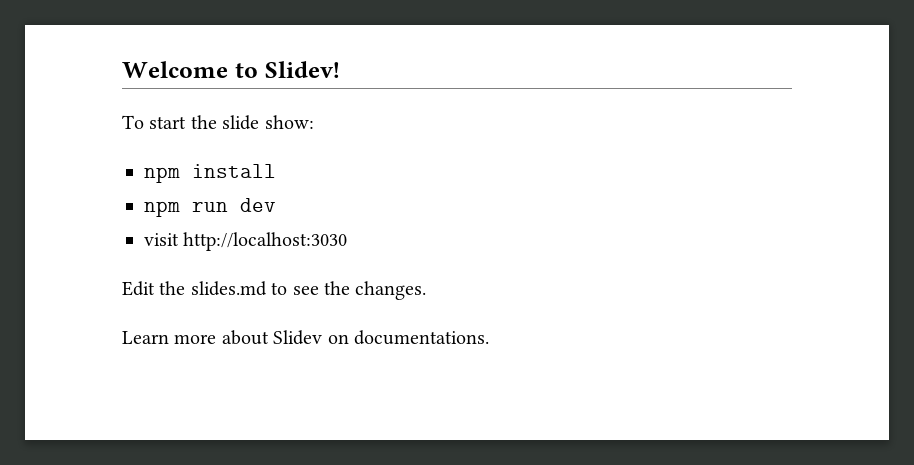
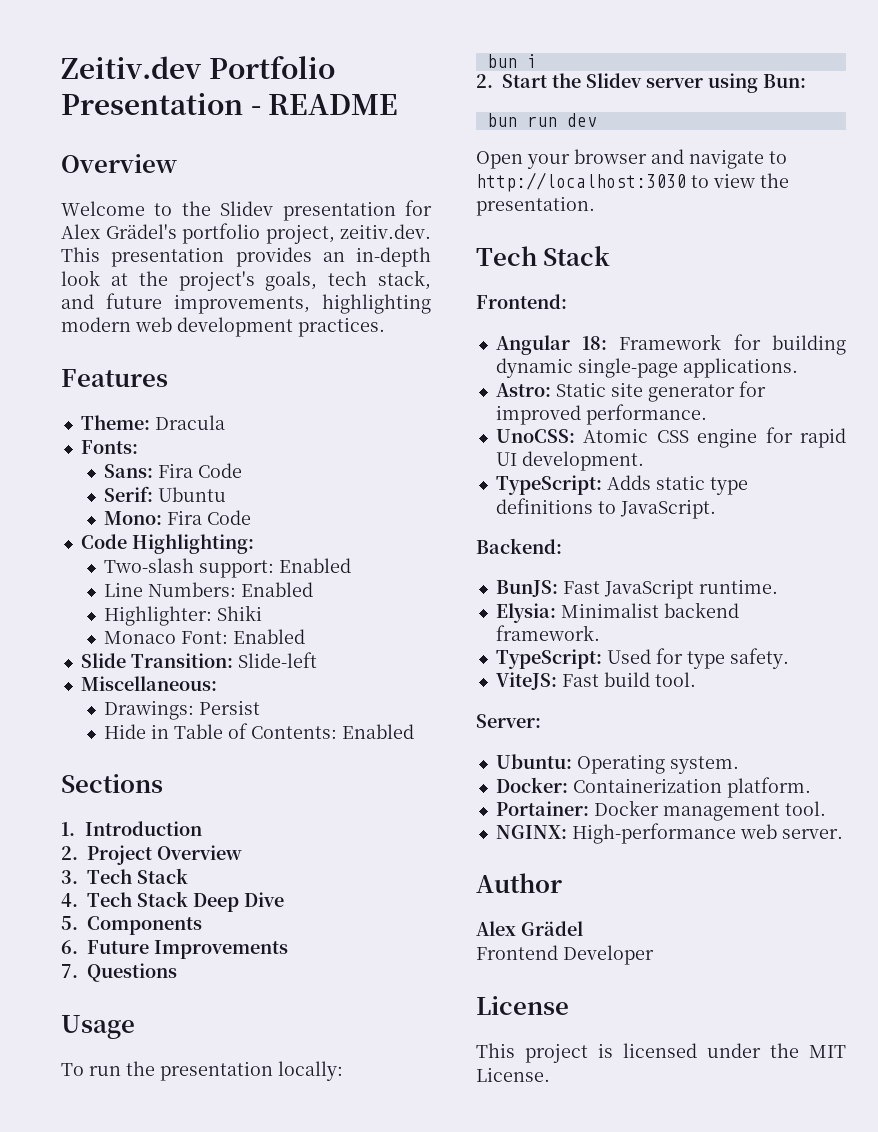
[122,61,340,78] [122,115,314,130] [144,164,276,183] [144,198,276,217] [144,232,348,251] [122,281,427,300] [122,330,489,345] Welcome to Slidev! // To start the slide show: // npm install // npm run dev // visit http://localhost:3030 // Edit the slides.md to see the changes. // Learn more about Slidev on documentations. -> [61,56,335,79] [61,93,399,115] [61,154,177,173] [61,200,432,221] [61,223,431,244] [61,247,431,267] [61,270,431,291] [61,293,431,314] [61,317,385,337] [61,369,168,387] [80,415,225,430] [80,440,138,454] [104,463,243,478] [104,486,227,502] [104,510,252,525] [80,534,254,554] [104,558,352,578] [104,582,314,597] [104,605,263,626] [104,629,306,644] [80,652,317,668] [80,676,217,691] [104,700,261,720] [104,723,415,739] [61,774,163,793] [61,821,202,836] [61,845,242,865] [61,868,188,884] [61,891,284,912] [61,916,202,935] [61,940,288,959] [61,963,177,982] [61,1015,135,1039] [61,1061,343,1081] [486,54,537,68] [476,73,806,93] [486,113,597,127] [476,149,787,169] [476,172,789,192] [476,196,595,216] [476,246,611,266] [476,294,567,309] [495,334,846,355] [495,358,798,378] [495,381,766,402] [495,404,707,425] [495,427,846,448] [495,451,644,471] [495,475,748,495] [495,498,716,519] [476,538,562,554] [495,579,778,599] [495,602,739,623] [495,625,600,641] [495,648,789,669] [495,672,696,690] [476,714,541,728] [495,754,739,774] [495,777,811,798] [495,800,826,821] [495,823,843,844] [476,873,562,893] [476,921,583,936] [476,945,654,965] [476,996,569,1015] [476,1043,846,1063] [476,1067,550,1082] Zeitiv.dev Portfolio Presentation - README // Overview // Welcome to the Slidev presentation for Alex Grädel's portfolio project, zeitiv.dev. This presentation provides an in-depth look at the project's goals, tech stack, and future improvements, highlighting modern web development practices. // Features // Theme: Dracula // Fonts: // Sans: Fira Code // Serif: Ubuntu // Mono: Fira Code // Code Highlighting: // Two-slash support: Enabled // Line Numbers: Enabled // Highlighter: Shiki // Monaco Font: Enabled // Slide Transition: Slide-left // Miscellaneous: // Drawings: Persist // Hide in Table of Contents: Enabled // Sections // 1. Introduction // 2. Project Overview // 3. Tech Stack // 4. Tech Stack Deep Dive // 5. Components // 6. Future Improvements // 7. Questions // Usage // To run the presentation locally: // bun i // 2. Start the Slidev server using Bun: // bun run dev // Open your browser and navigate to http://localhost:3030 to view the presentation. // Tech Stack // Frontend: // Angular 18: Framework for building dynamic single-page applications. // Astro: Static site generator for improved performance. // UnoCSS: Atomic CSS engine for rapid UI development. // TypeScript: Adds static type definitions to JavaScript. // Backend: // BunJS: Fast JavaScript runtime. // Elysia: Minimalist backend framework. // TypeScript: Used for type safety. // ViteJS: Fast build tool. // Server: // Ubuntu: Operating system. // Docker: Containerization platform. // Portainer: Docker management tool. // NGINX: High-performance web server. // Author // Alex Grädel // Frontend Developer // License // This project is licensed under the MIT License.

